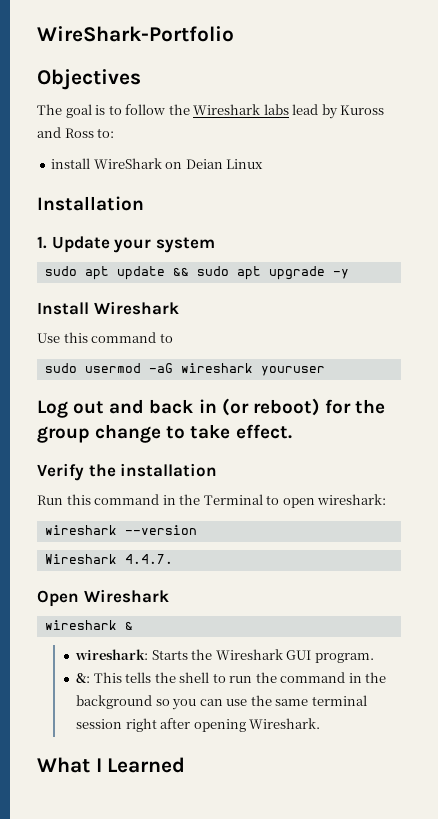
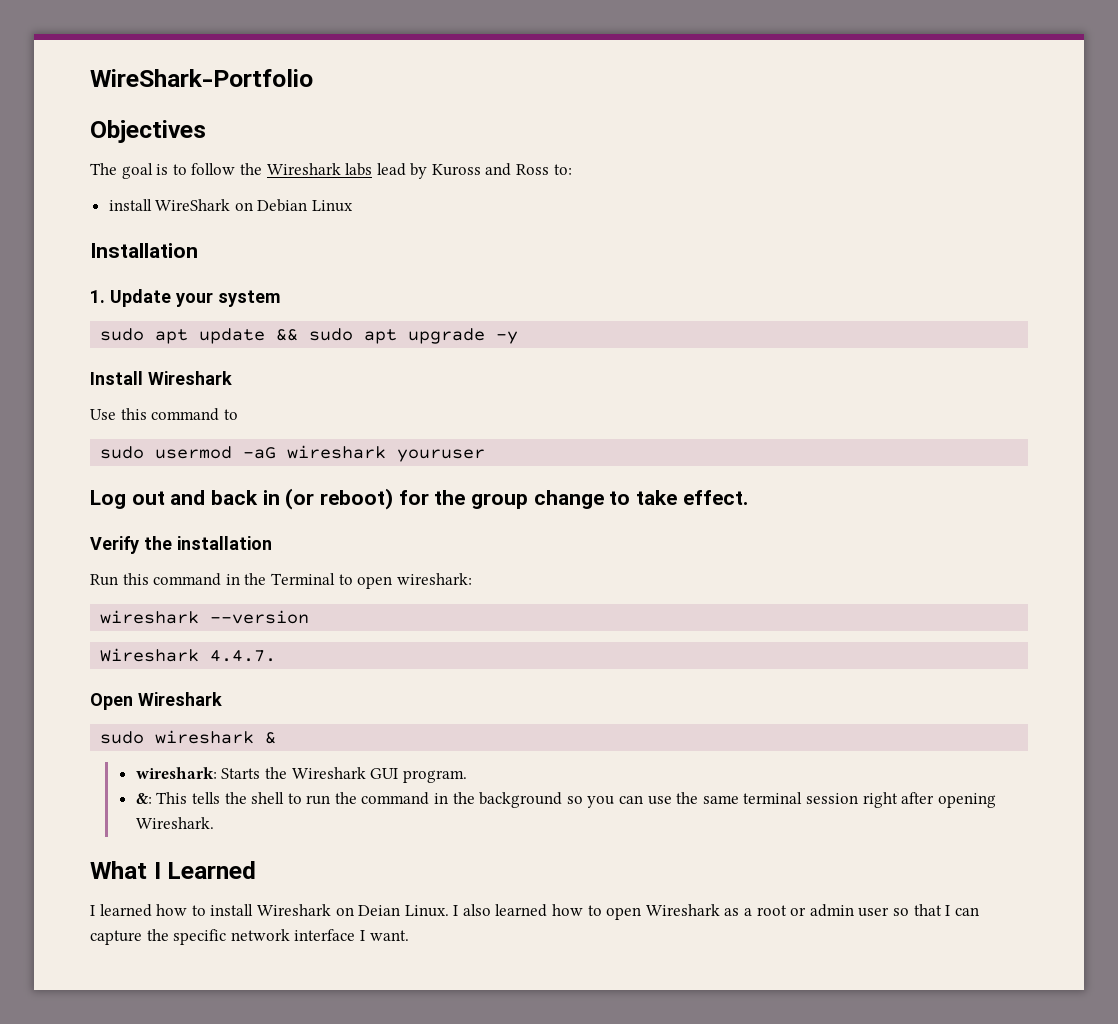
[185,159,223,169] Deian -> [257,199,308,212] Debian
(169, 596) none -> [100,731,145,744] sudo
(186, 765) none -> [90,904,979,920] [90,929,409,945] // I learned how to install Wireshark on Deian Linux. I also learned how to open Wireshark as a root or admin user so that I can capture the specific network interface I want.

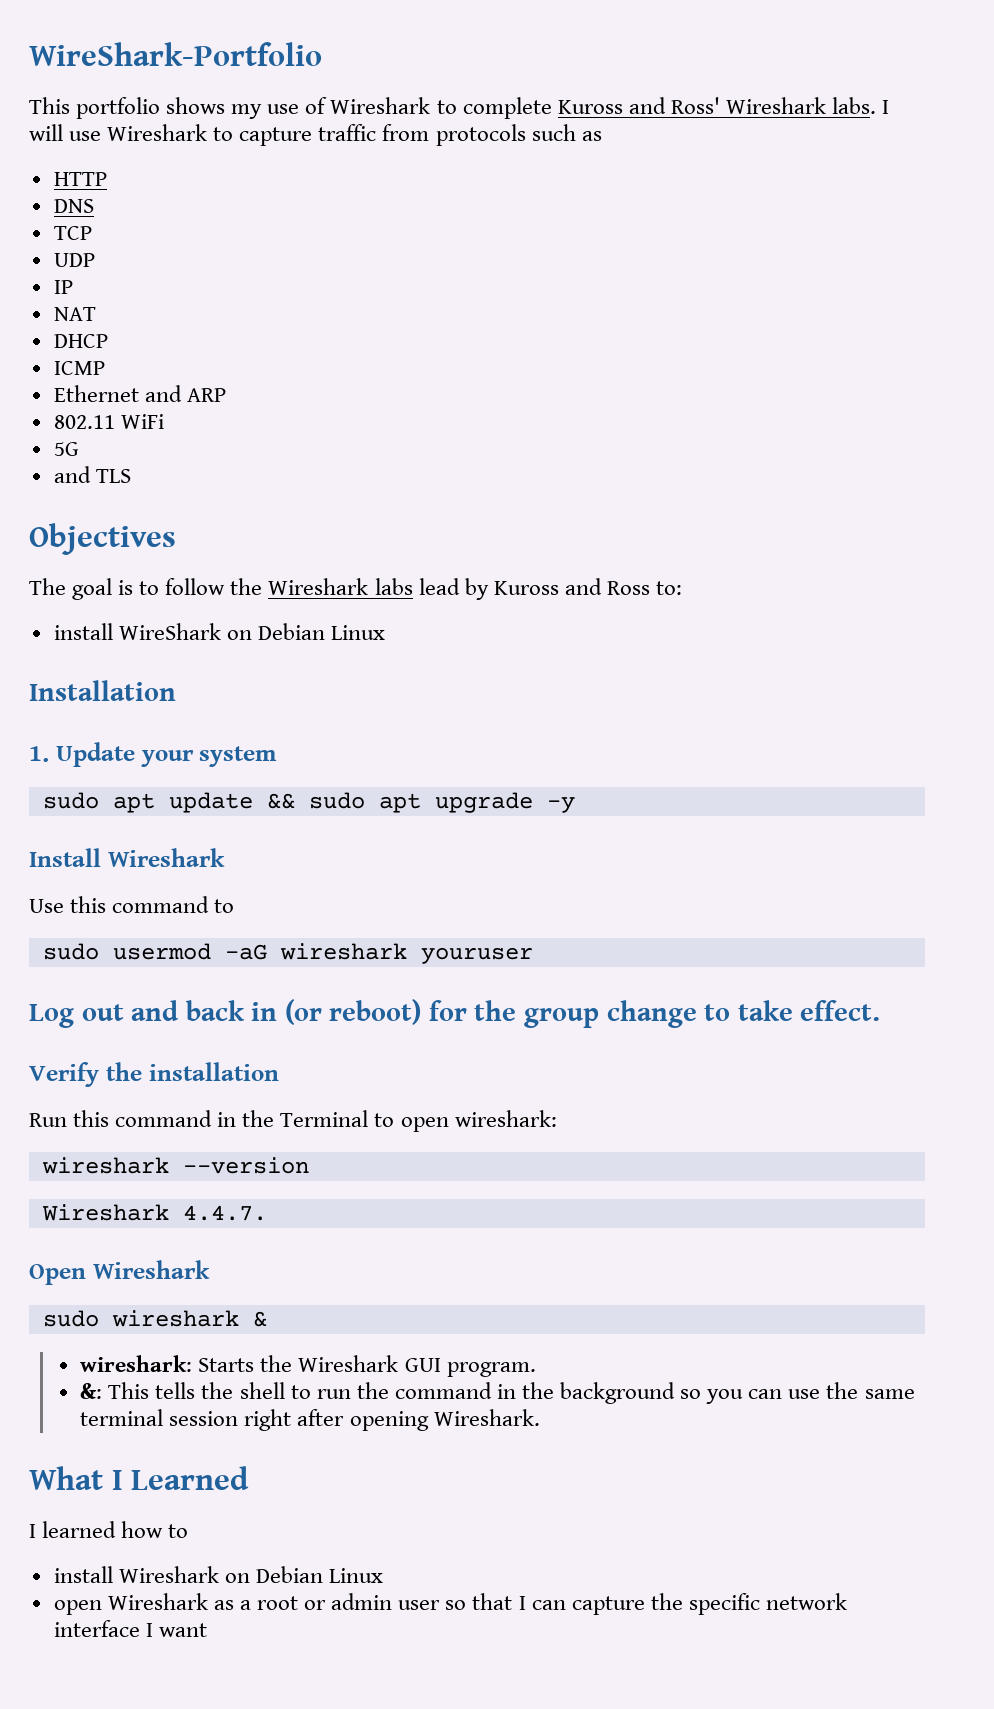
(313, 78) none -> [29,97,890,119] [29,124,602,146] [53,172,107,186] [53,199,94,213] [53,226,92,240] [53,253,95,267] [53,280,73,294] [53,307,96,321] [53,334,108,348] [53,361,105,375] [53,385,226,402] [53,414,164,429] [53,442,79,456] [53,466,131,483] // This portfolio shows my use of Wireshark to complete Kuross and Ross' Wireshark labs. I will use Wireshark to capture traffic from protocols such as // HTTP // DNS // TCP // UDP // IP // NAT // DHCP // ICMP // Ethernet and ARP // 802.11 WiFi // 5G // and TLS
(206, 910) none -> (189, 1531) //
[358,904,602,917] Deian Linux. I also learned how to -> [255,1566,384,1583] Debian Linux //
[369,930,409,941] want. -> [158,1623,207,1637] want

